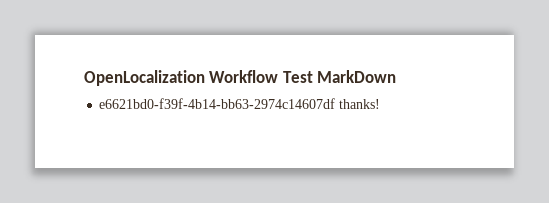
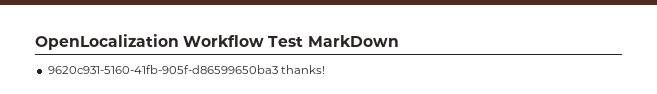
[99,98,336,109] e6621bd0-f39f-4b14-bb63-2974c14607df -> [47,65,278,74] 9620c931-5160-41fb-905f-d86599650ba3

